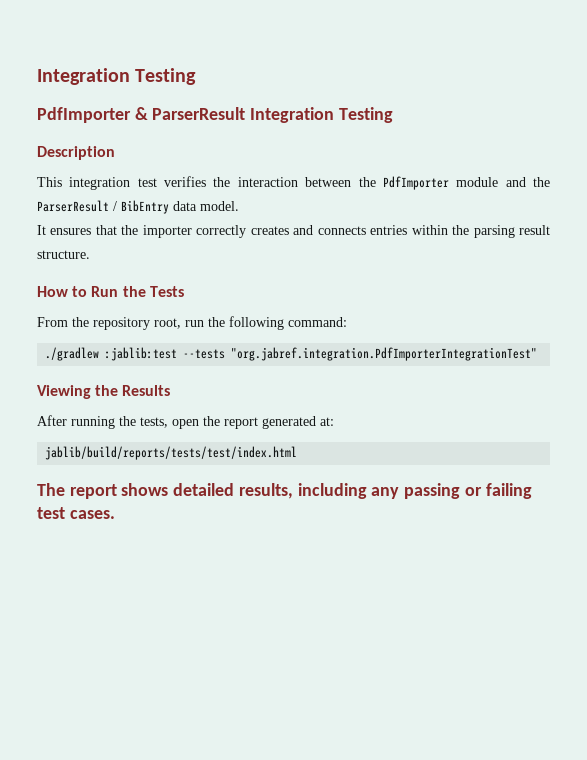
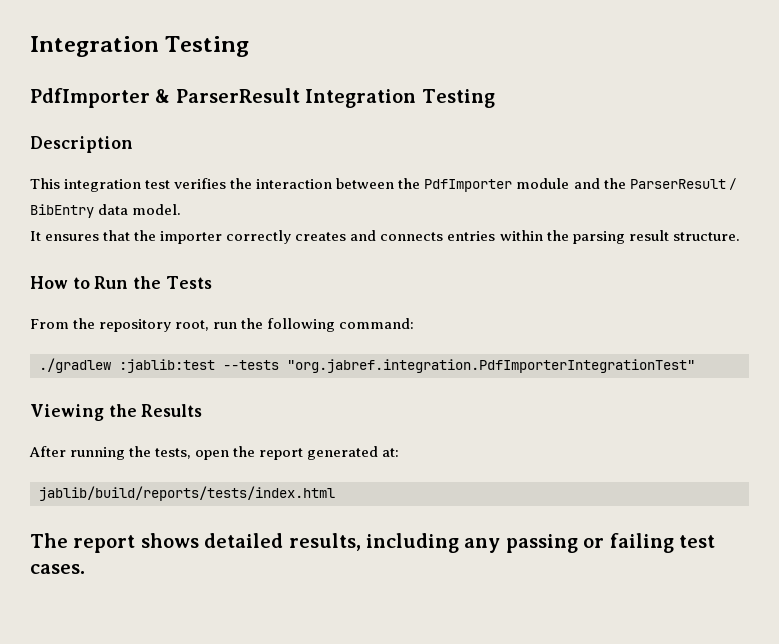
[45,446,298,460] jablib/build/reports/tests/test/index.html -> [39,486,335,501] jablib/build/reports/tests/index.html

